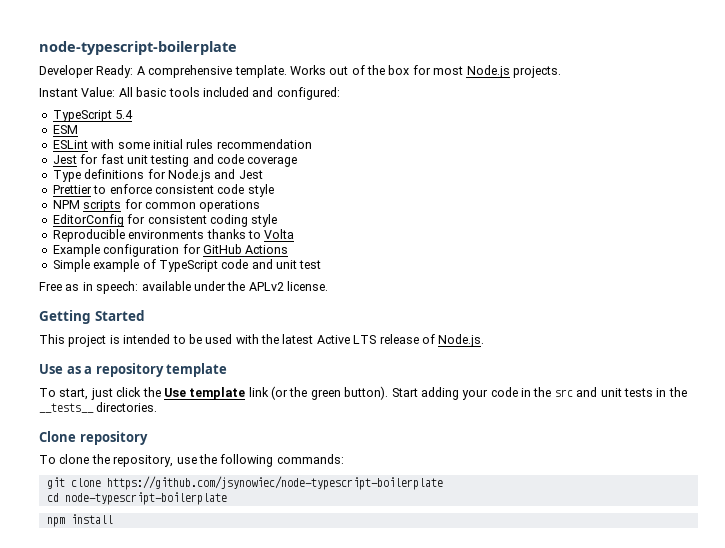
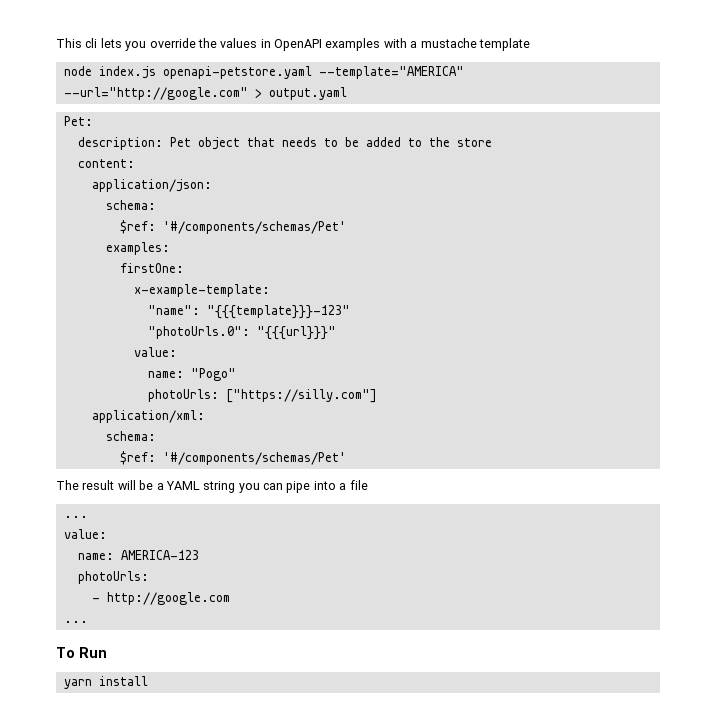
[39,41,237,55] [39,65,561,78] [39,87,340,100] [52,110,134,122] [52,125,78,134] [52,139,312,149] [52,154,298,167] [52,169,263,182] [52,184,274,197] [52,199,261,212] [52,214,278,227] [52,229,295,242] [52,244,289,257] [52,259,322,272] [39,281,328,294] [39,310,145,324] [39,334,485,347] [39,363,228,377] [39,386,687,400] [39,402,158,413] [39,431,148,445] [39,454,344,467] [46,476,443,490] [46,492,227,505] [46,517,65,527] node-typescript-boilerplate // Developer Ready: A comprehensive template. Works out of the box for most Node.js projects. // Instant Value: All basic tools included and configured: // TypeScript 5.4 // ESM // ESLint with some initial rules recommendation // Jest for fast unit testing and code coverage // Type definitions for Node.js and Jest // Prettier to enforce consistent code style // NPM scripts for common operations // EditorConfig for consistent coding style // Reproducible environments thanks to Volta // Example configuration for GitHub Actions // Simple example of TypeScript code and unit test // Free as in speech: available under the APLv2 license. // Getting Started // This project is intended to be used with the latest Active LTS release of Node.js. // Use as a repository template // To start, just click the Use template link (or the green button). Start adding your code in the src and unit tests in the __tests__ directories. // Clone repository // To clone the repository, use the following commands: // git clone https://github.com/jsynowiec/node-typescript-boilerplate // cd node-typescript-boilerplate // npm -> [56,38,530,51] [63,66,464,79] [63,87,347,100] [63,116,93,126] [77,137,492,150] [77,159,135,168] [91,179,212,192] [105,200,156,210] [119,220,346,234] [105,242,170,255] [119,263,184,273] [133,284,270,297] [147,305,350,319] [147,326,336,340] [133,347,177,357] [147,368,236,381] [147,389,377,403] [91,410,205,423] [105,431,156,441] [119,451,346,465] [56,480,368,493] [63,516,88,518] [63,529,107,539] [77,550,199,560] [77,571,149,584] [91,592,230,605] [63,621,88,623] [56,647,107,658] [63,679,92,689] This cli lets you override the values in OpenAPI examples with a mustache template // node index.js openapi-petstore.yaml --template="AMERICA" --url="http://google.com" > output.yaml // Pet: // description: Pet object that needs to be added to the store // content: // application/json: // schema: // $ref: '#/components/schemas/Pet' // examples: // firstOne: // x-example-template: // "name": "{{{template}}}-123" // "photoUrls.0": "{{{url}}}" // value: // name: "Pogo" // photoUrls: ["https://silly.com"] // application/xml: // schema: // $ref: '#/components/schemas/Pet' // The result will be a YAML string you can pipe into a file // ... // value: // name: AMERICA-123 // photoUrls: // - http://google.com // ... // To Run // yarn

